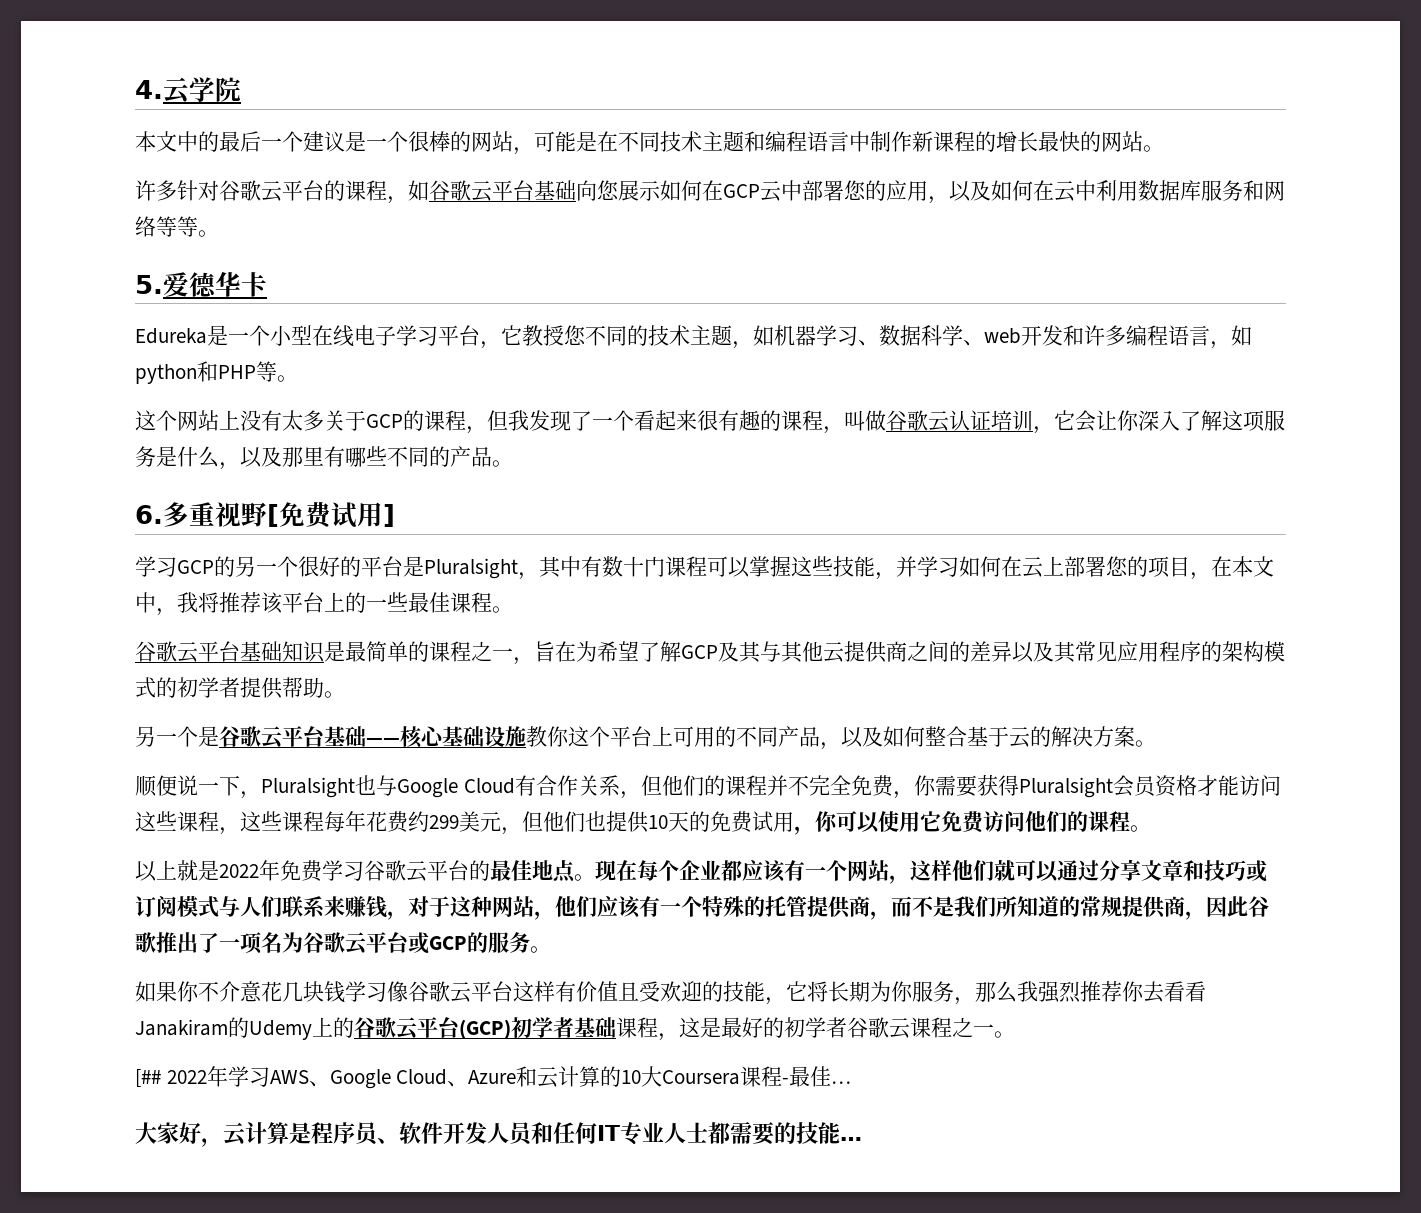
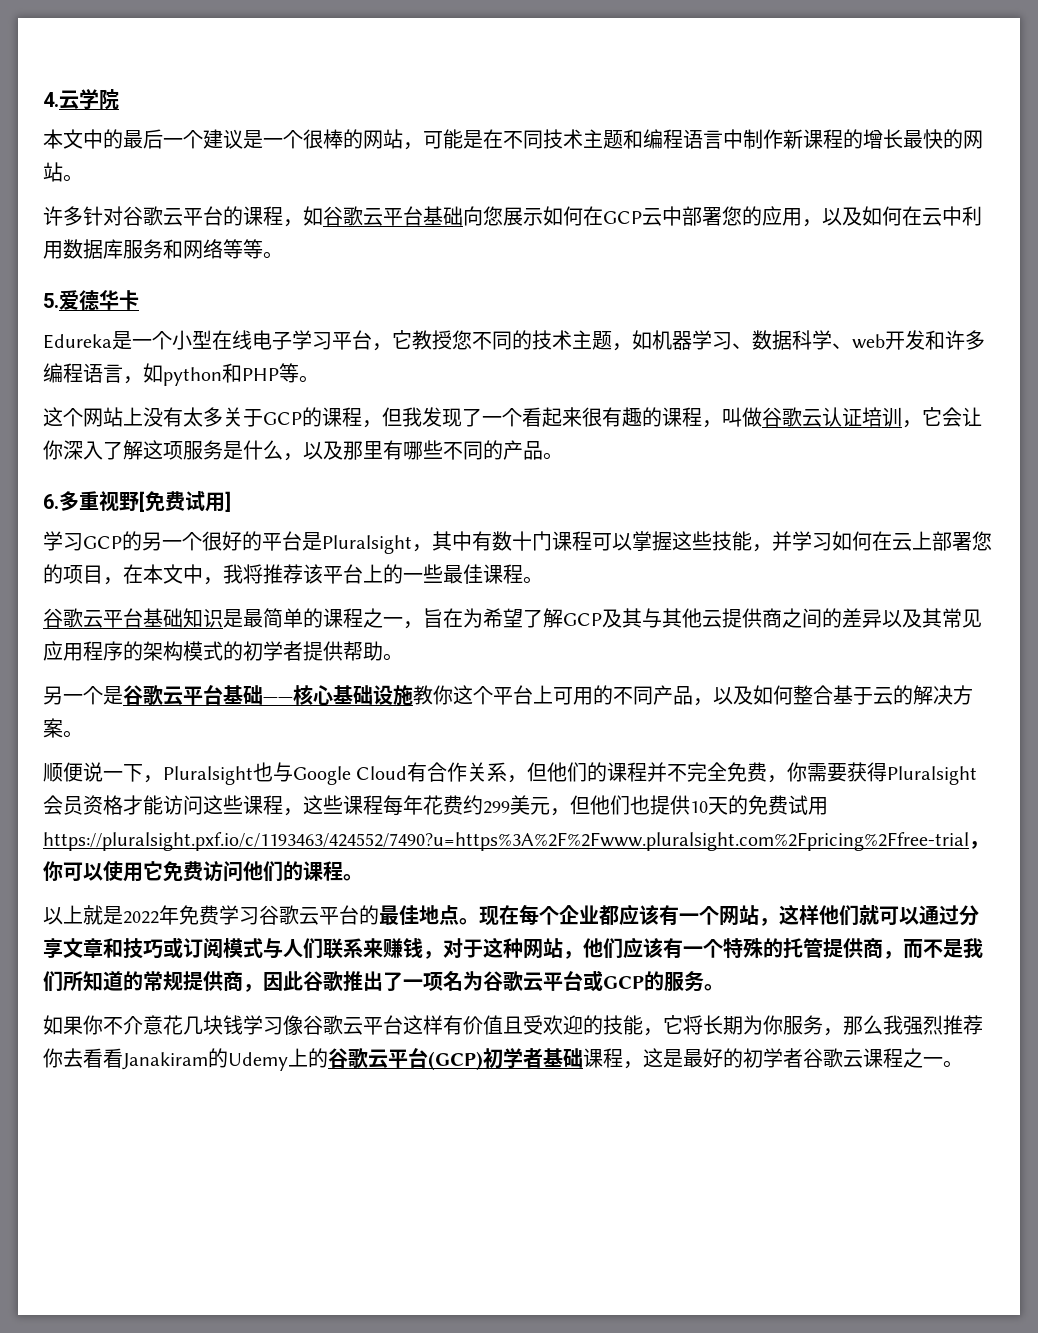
(794, 822) none -> [43,832,969,851] https://pluralsight.pxf.io/c/1193463/424552/7490?u=https%3A%2F%2Fwww.pluralsight.com%2Fpricing%2Ffree-trial
[135,1066,852,1089] [135,1121,862,1147] // [## 2022年学习AWS、Google Cloud、Azure和云计算的10大Coursera课程-最佳… // 大家好，云计算是程序员、软件开发人员和任何IT专业人士都需要的技能… -> (963, 1064) none

